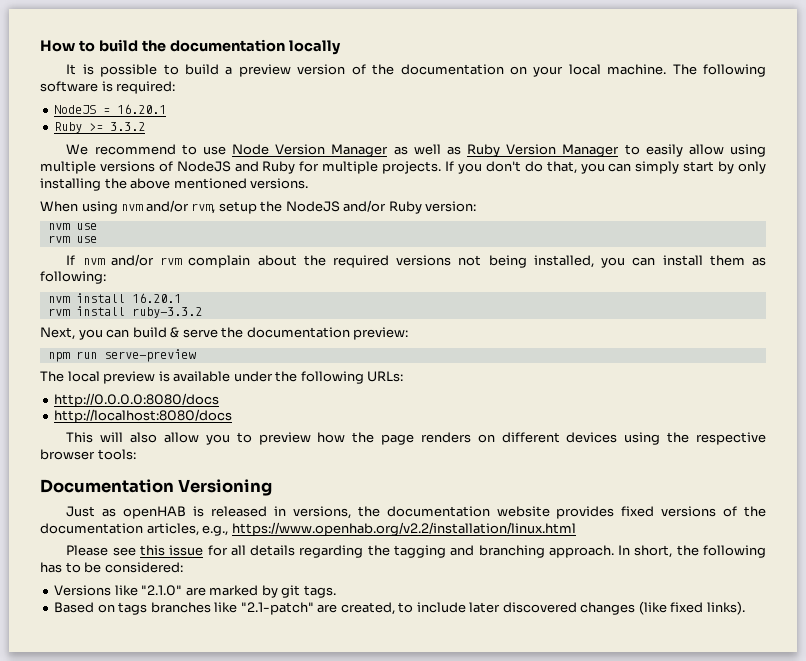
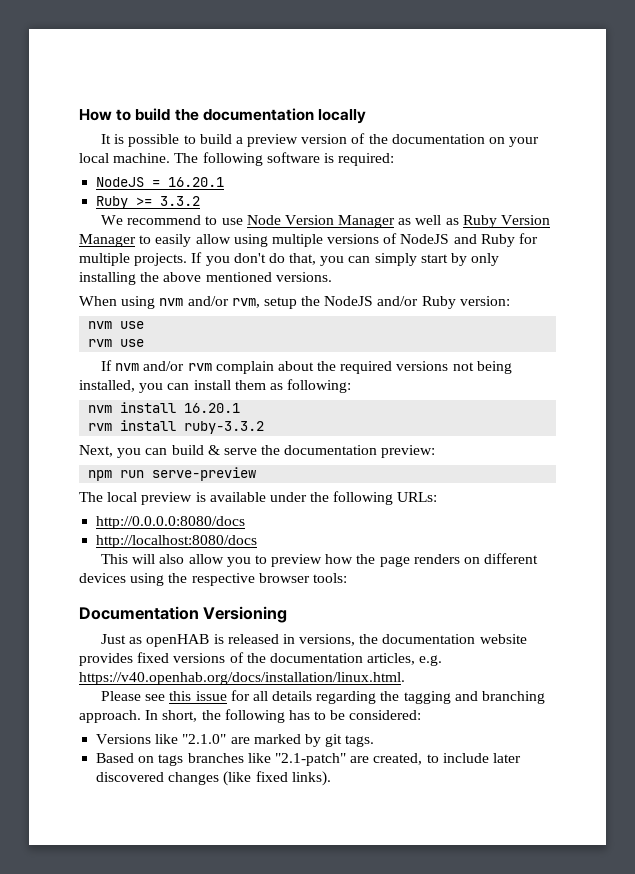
[202,522,576,536] e.g., https://www.openhab.org/v2.2/installation/linux.html -> [419,655,443,666] [79,672,405,685] e.g. https://v40.openhab.org/docs/installation/linux.html.

